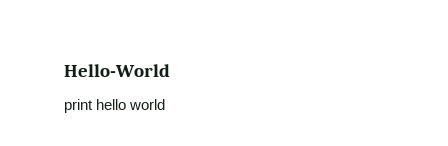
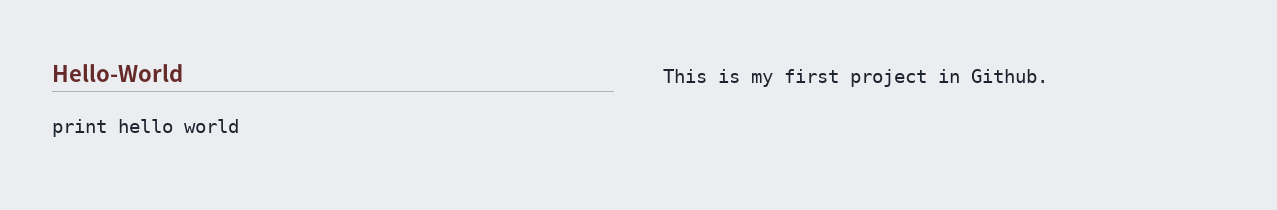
(166, 104) none -> [663,69,1048,87] // This is my first project in Github.

